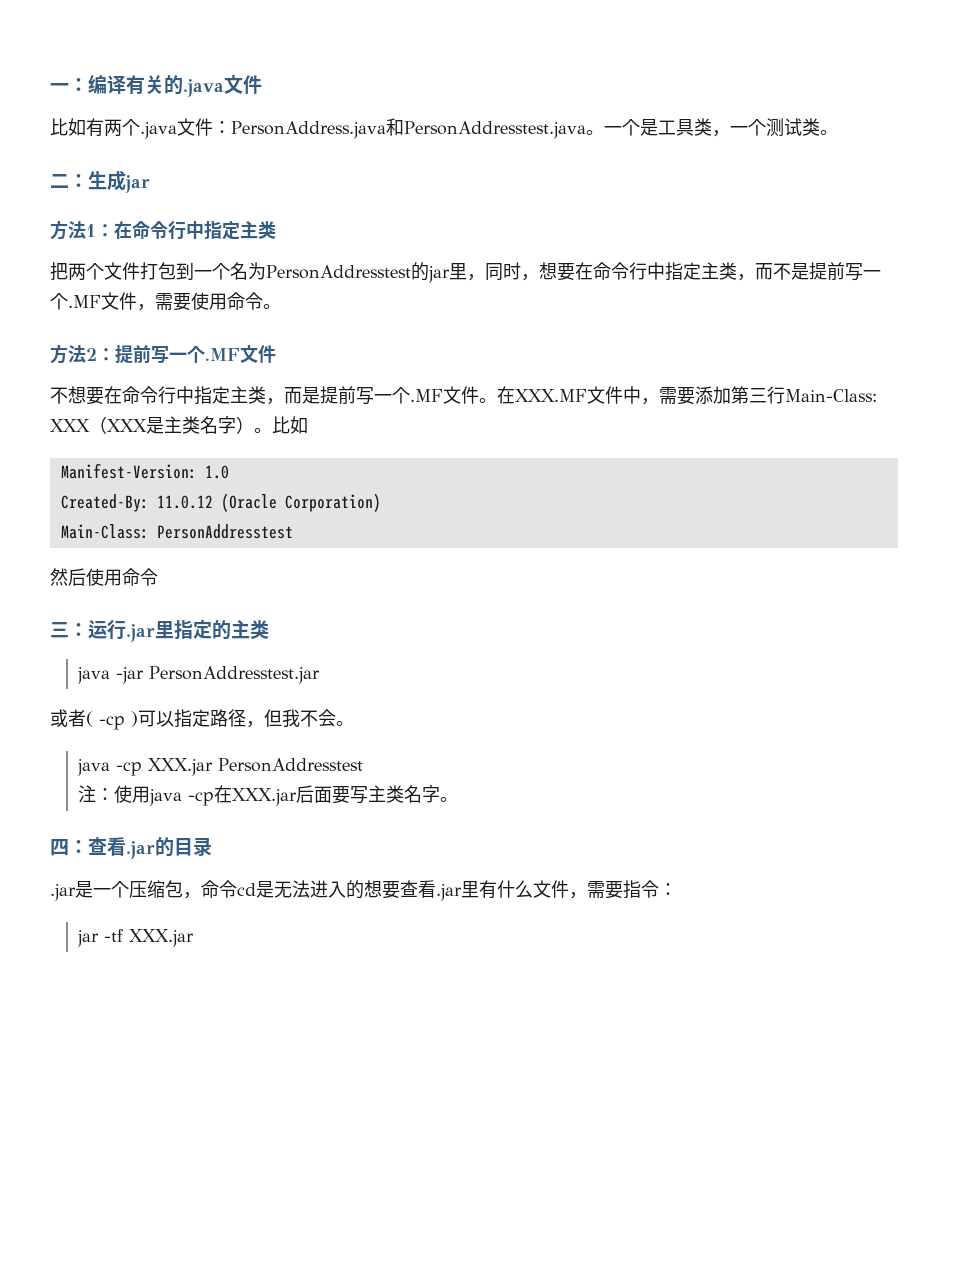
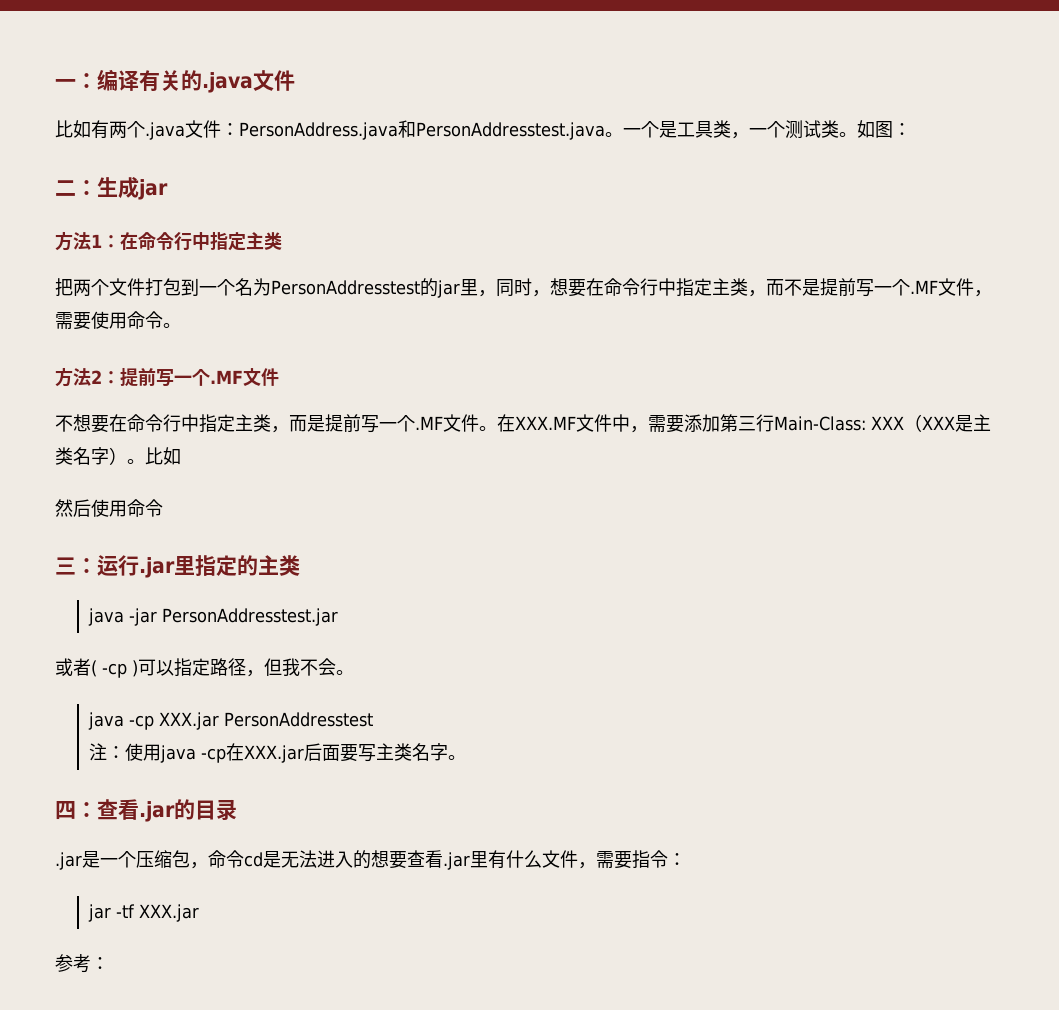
(838, 132) none -> [857,120,911,138] 如图：
[60,463,229,479] [60,493,381,512] [60,524,293,539] // Manifest-Version: 1.0 // Created-By: 11.0.12 (Oracle Corporation) // Main-Class: PersonAddresstest -> (181, 456) none
(195, 938) none -> [55,954,109,973] // 参考：

